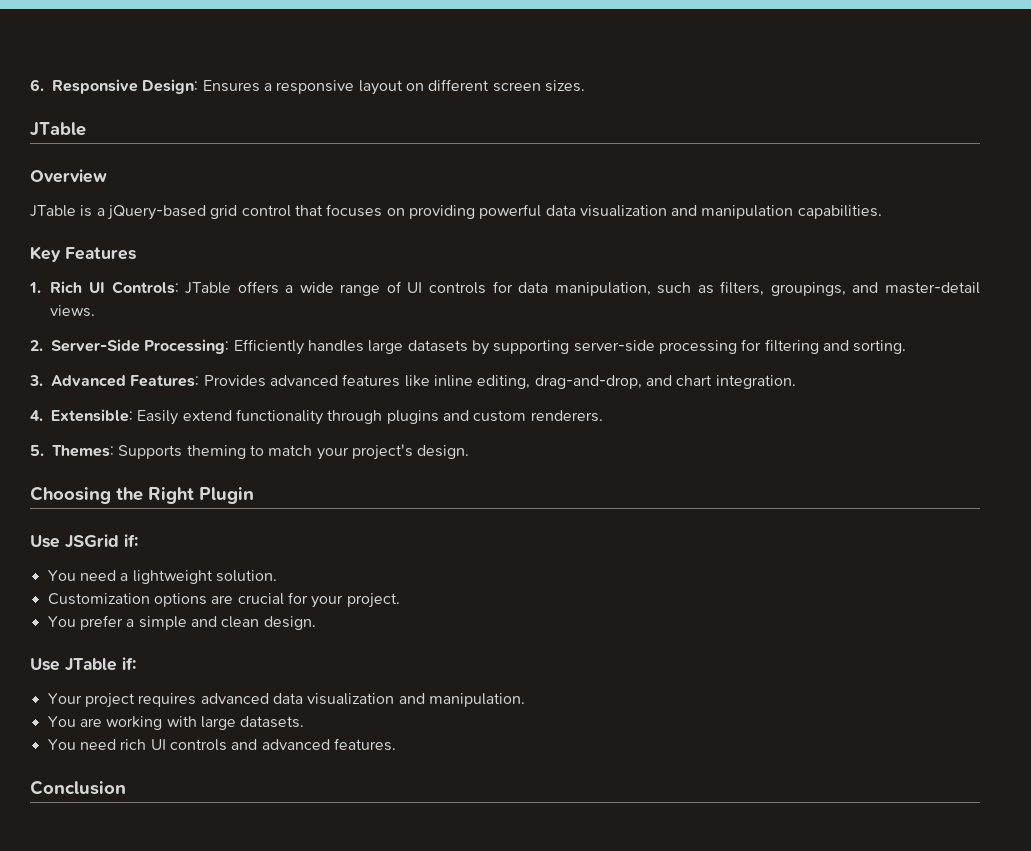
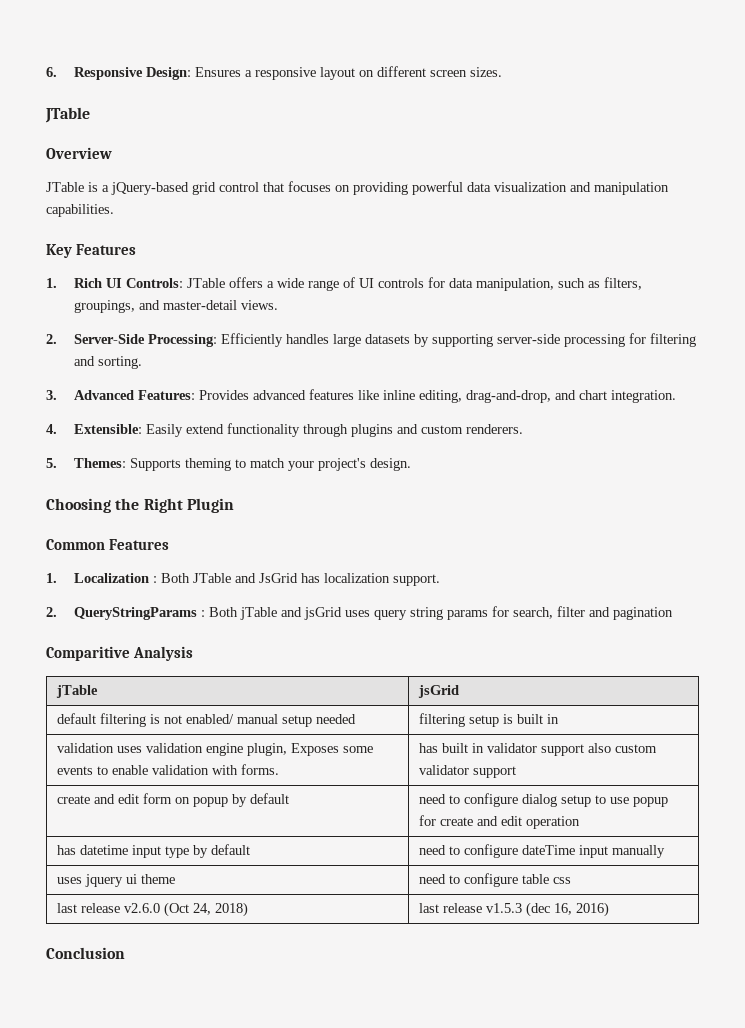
[30,534,138,548] [47,570,277,584] [47,592,400,608] [47,615,316,630] [30,657,136,671] [47,693,525,708] [47,716,305,730] [47,738,396,751] Use JSGrid if: // You need a lightweight solution. // Customization options are crucial for your project. // You prefer a simple and clean design. // Use JTable if: // Your project requires advanced data visualization and manipulation. // You are working with large datasets. // You need rich UI controls and advanced features. -> [46,539,170,550] [46,573,440,586] [46,606,673,620] [46,646,194,661] [55,685,98,698] [417,685,459,698] [56,713,356,727] [418,713,559,727] [56,743,373,756] [56,764,279,775] [418,743,657,756] [418,765,516,778] [56,793,289,807] [418,793,668,807] [418,815,580,829] [56,844,250,858] [418,844,665,858] [56,874,175,887] [418,873,571,887] [56,902,248,917] [418,902,609,917] Common Features // 1. Localization : Both JTable and JsGrid has localization support. // 2. QueryStringParams : Both jTable and jsGrid uses query string params for search, filter and pagination // Comparitive Analysis // jTable | jsGrid // default filtering is not enabled/ manual setup needed | filtering setup is built in // validation uses validation engine plugin, Exposes some events to enable validation with forms. | has built in validator support also custom validator support // create and edit form on popup by default | need to configure dialog setup to use popup for create and edit operation // has datetime input type by default | need to configure dateTime input manually // uses jquery ui theme | need to configure table css // last release v2.6.0 (Oct 24, 2018) | last release v1.5.3 (dec 16, 2016)

